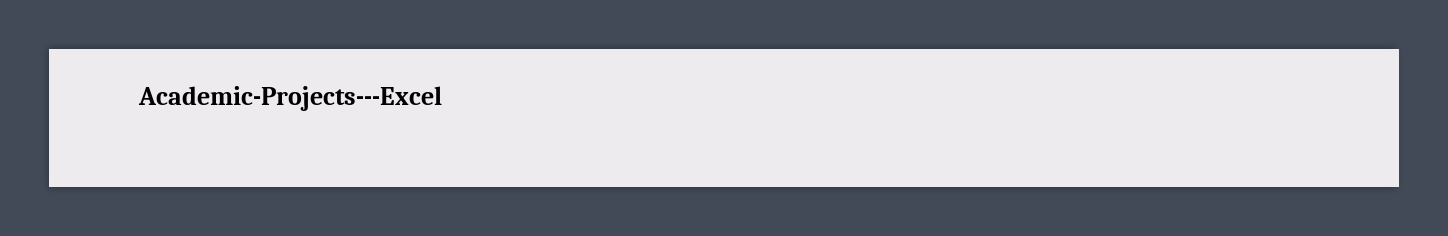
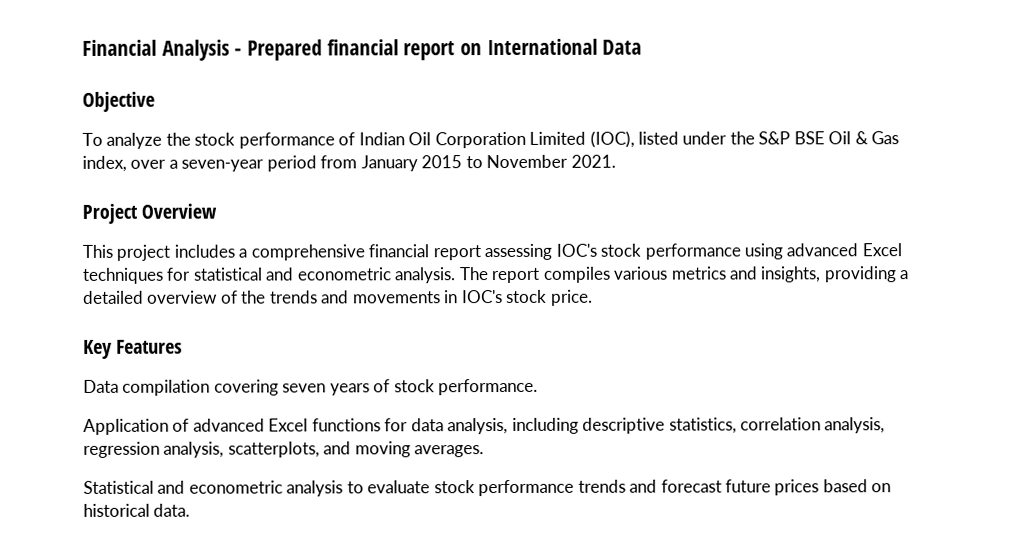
[138,86,442,111] Academic-Projects---Excel -> [82,38,643,61] [82,91,155,112] [82,130,900,149] [82,154,616,172] [82,203,218,224] [82,243,902,261] [82,266,909,284] [83,289,593,306] [83,339,183,359] [83,378,539,396] [83,417,886,435] [83,441,485,458] [83,479,892,497] [83,503,191,517] Financial Analysis - Prepared financial report on International Data // Objective // To analyze the stock performance of Indian Oil Corporation Limited (IOC), listed under the S&P BSE Oil & Gas index, over a seven-year period from January 2015 to November 2021. // Project Overview // This project includes a comprehensive financial report assessing IOC's stock performance using advanced Excel techniques for statistical and econometric analysis. The report compiles various metrics and insights, providing a detailed overview of the trends and movements in IOC's stock price. // Key Features // Data compilation covering seven years of stock performance. // Application of advanced Excel functions for data analysis, including descriptive statistics, correlation analysis, regression analysis, scatterplots, and moving averages. // Statistical and econometric analysis to evaluate stock performance trends and forecast future prices based on historical data.

